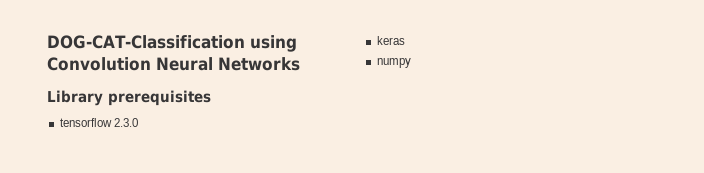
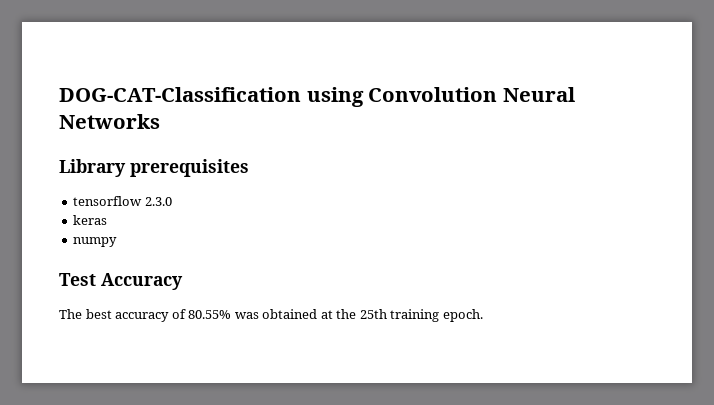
(411, 63) none -> [59,273,183,290] [59,309,483,322] // Test Accuracy // The best accuracy of 80.55% was obtained at the 25th training epoch.

